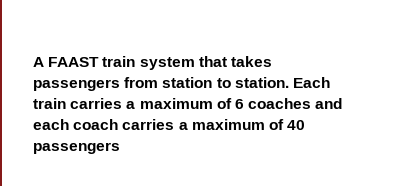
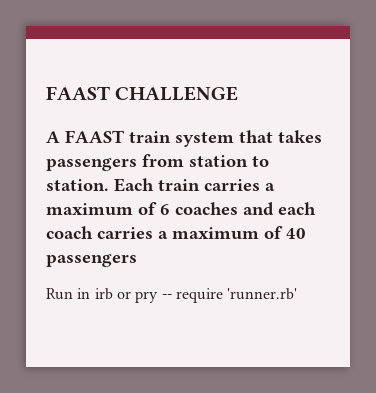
(33, 62) none -> [46,86,239,101] FAAST CHALLENGE //
(120, 148) none -> [46,288,298,303] // Run in irb or pry -- require 'runner.rb'

